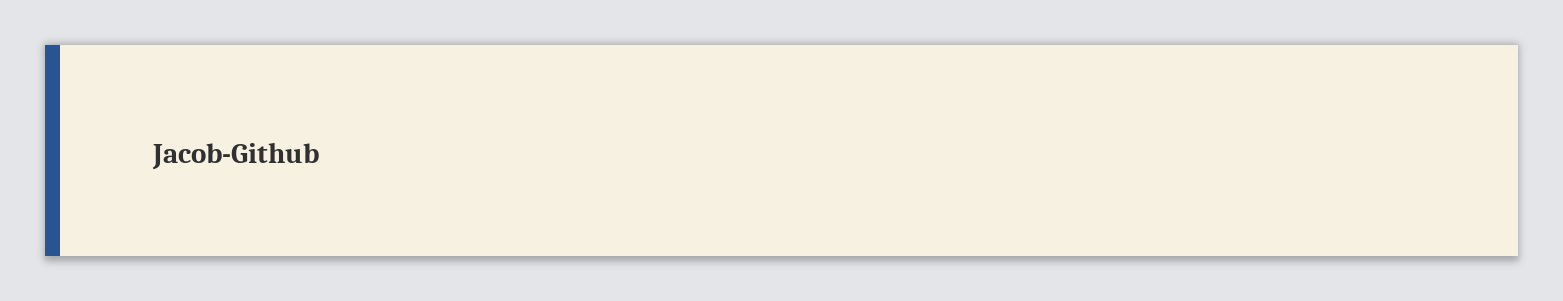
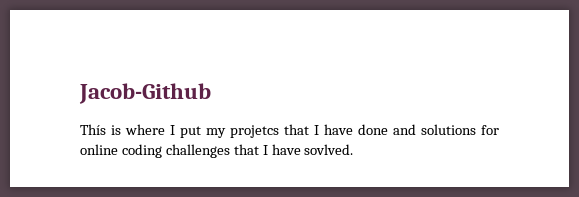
(319, 156) none -> [80,124,499,138] [80,144,354,158] // Thís is where I put my projetcs that I have done and solutions for online coding challenges that I have sovlved.

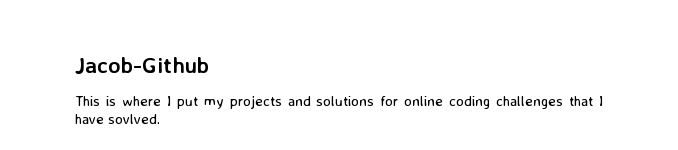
[80,124,106,135] Thís -> [75,96,100,106] This
[230,124,388,138] projetcs that I have done -> [229,95,282,109] projects

